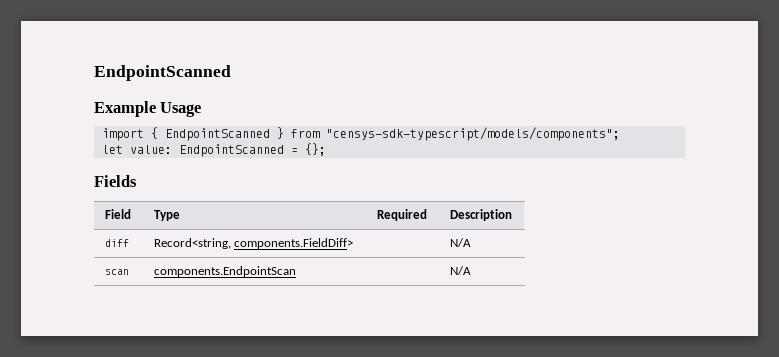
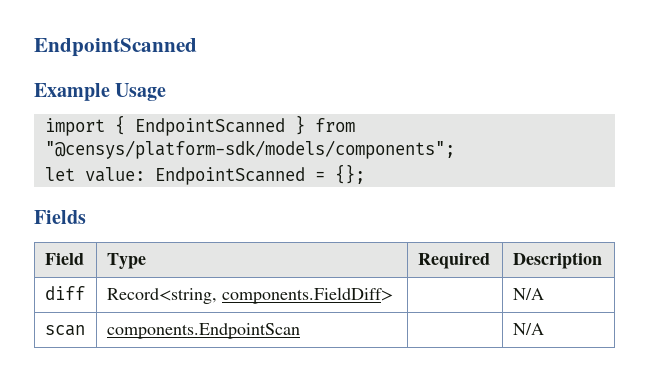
[326,127,621,141] "censys-sdk-typescript/models/components"; -> [44,140,455,159] "@censys/platform-sdk/models/components";

